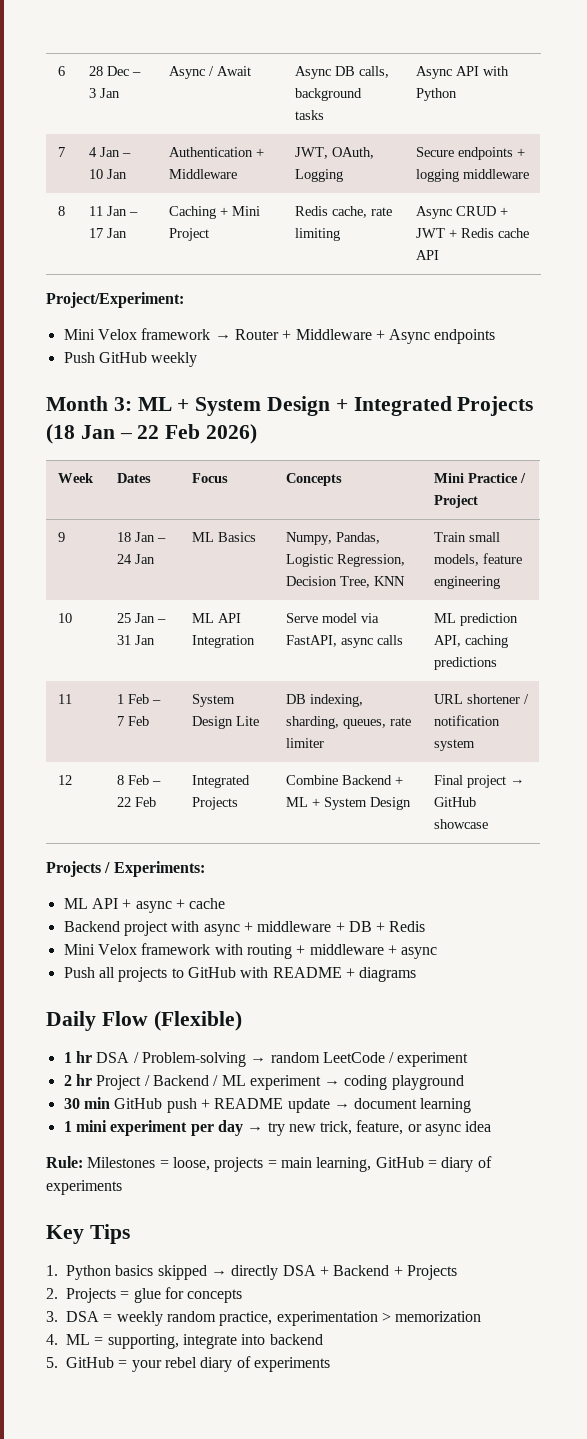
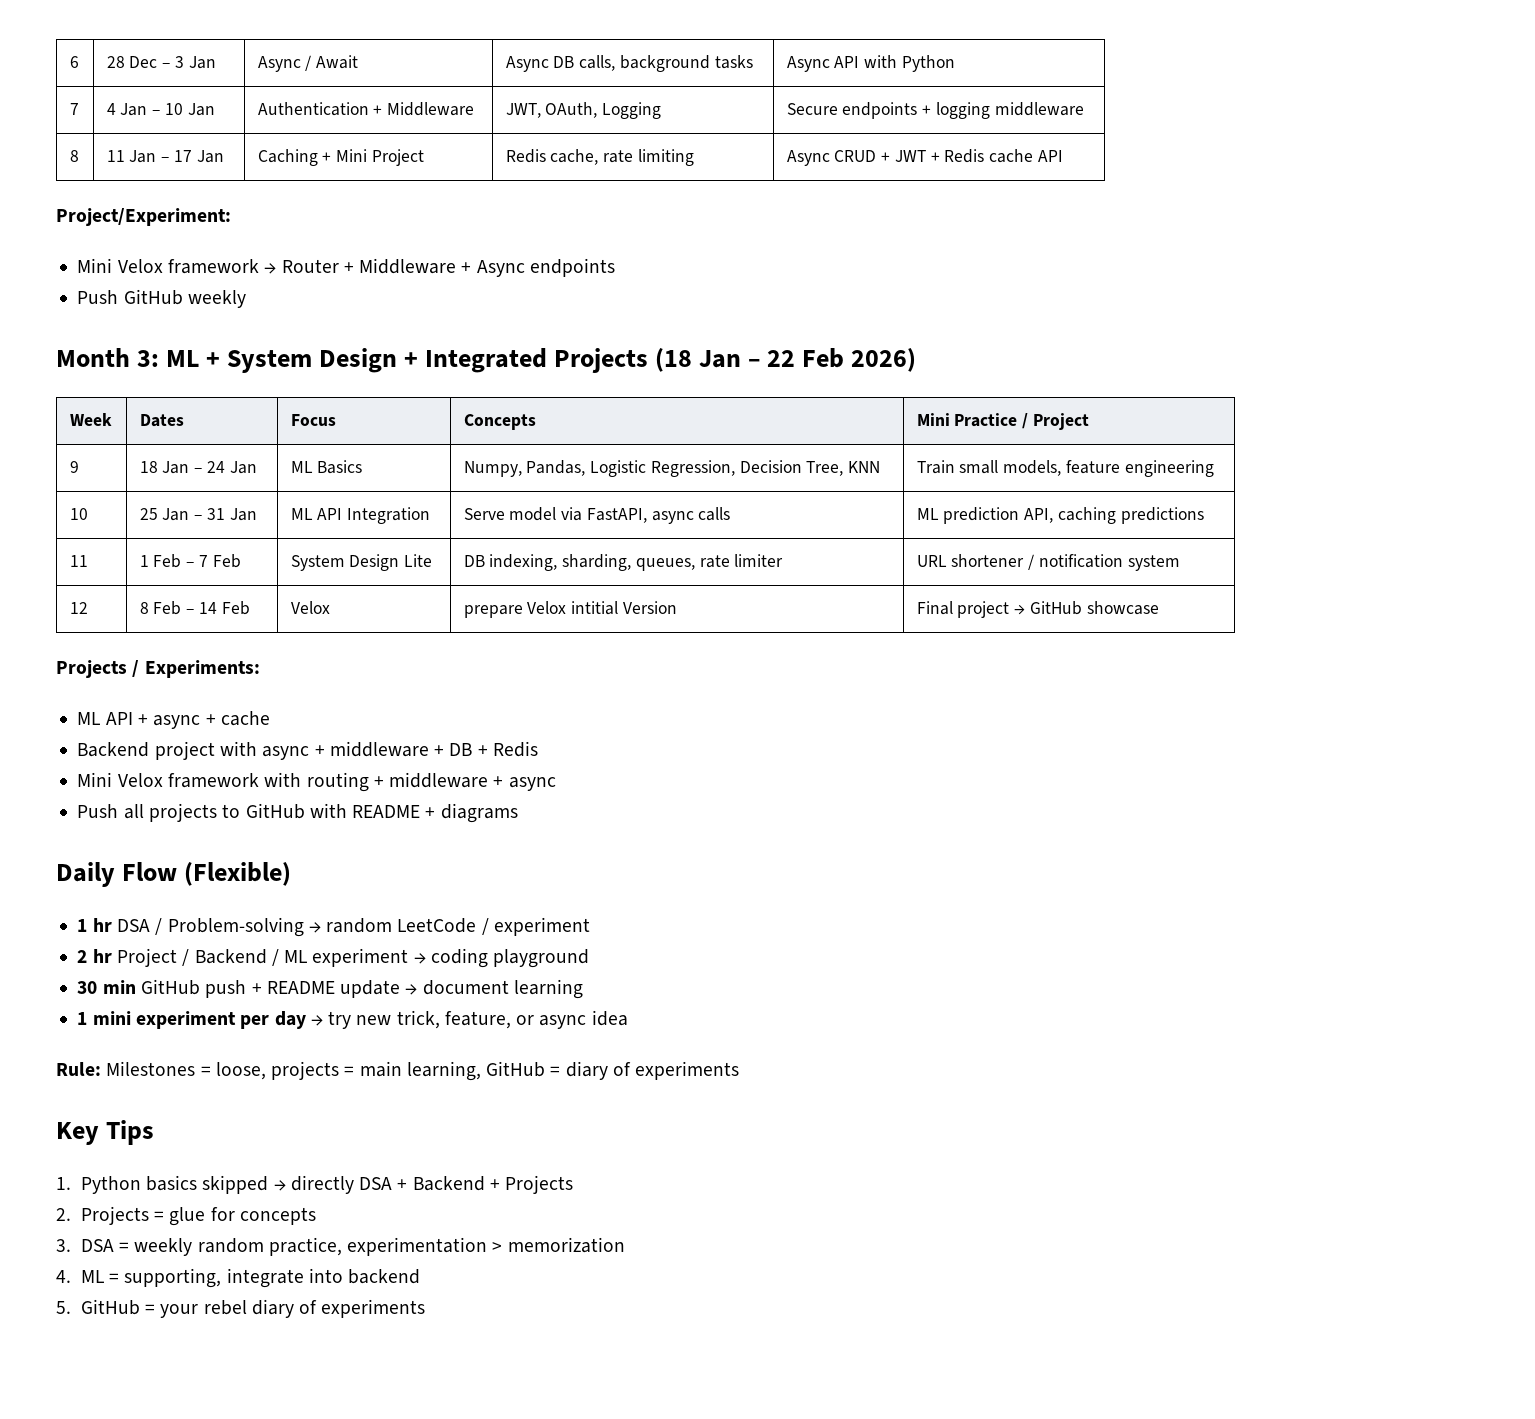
[116,797,156,807] [191,775,250,788] [191,797,238,810] [285,775,403,785] [285,797,411,810] 22 Feb | Integrated Projects | Combine Backend + ML + System Design -> [198,601,250,615] [290,601,330,614] [463,601,677,618] 14 Feb | Velox | prepare Velox intitial Version

